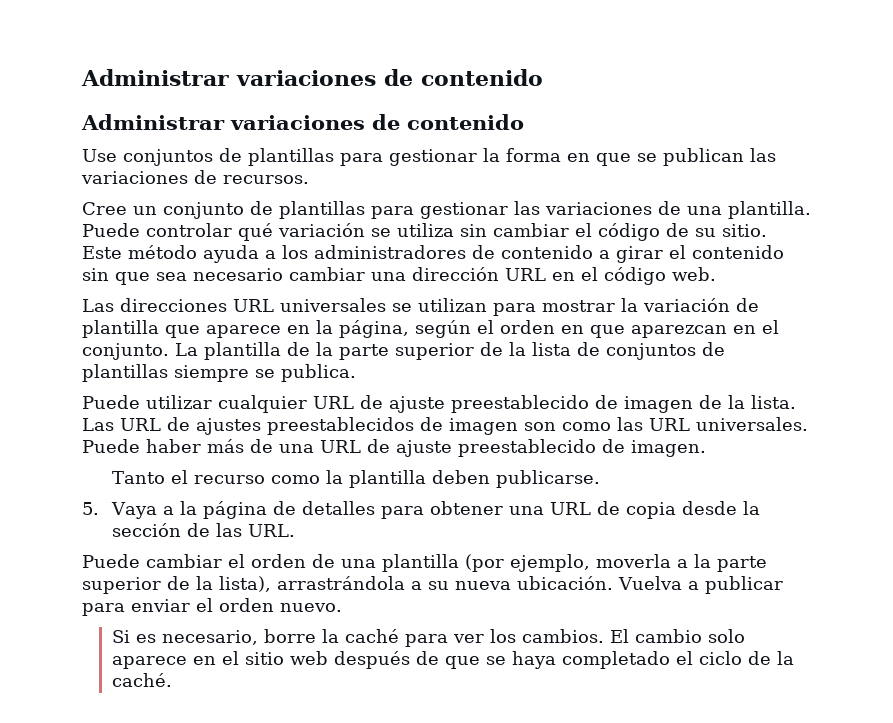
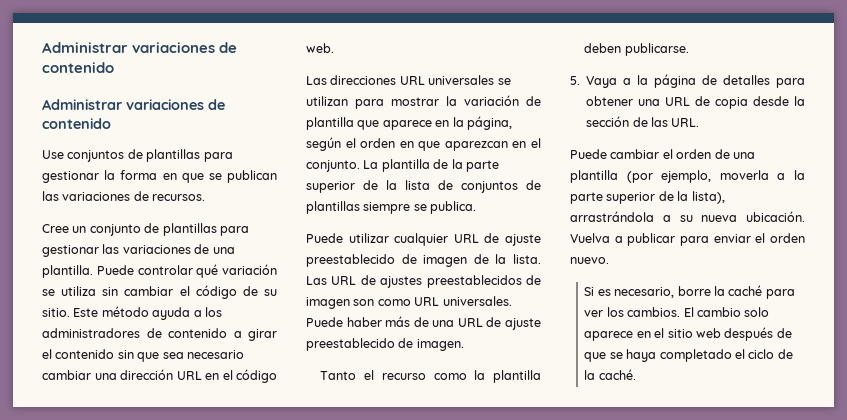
[617,417,643,431] las -> (411, 302) none

